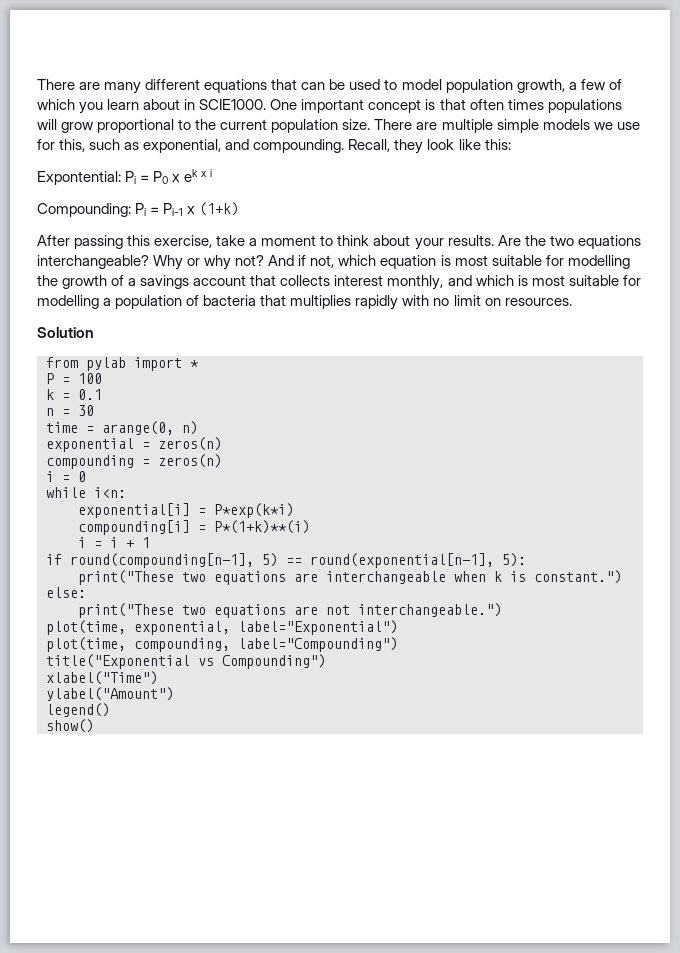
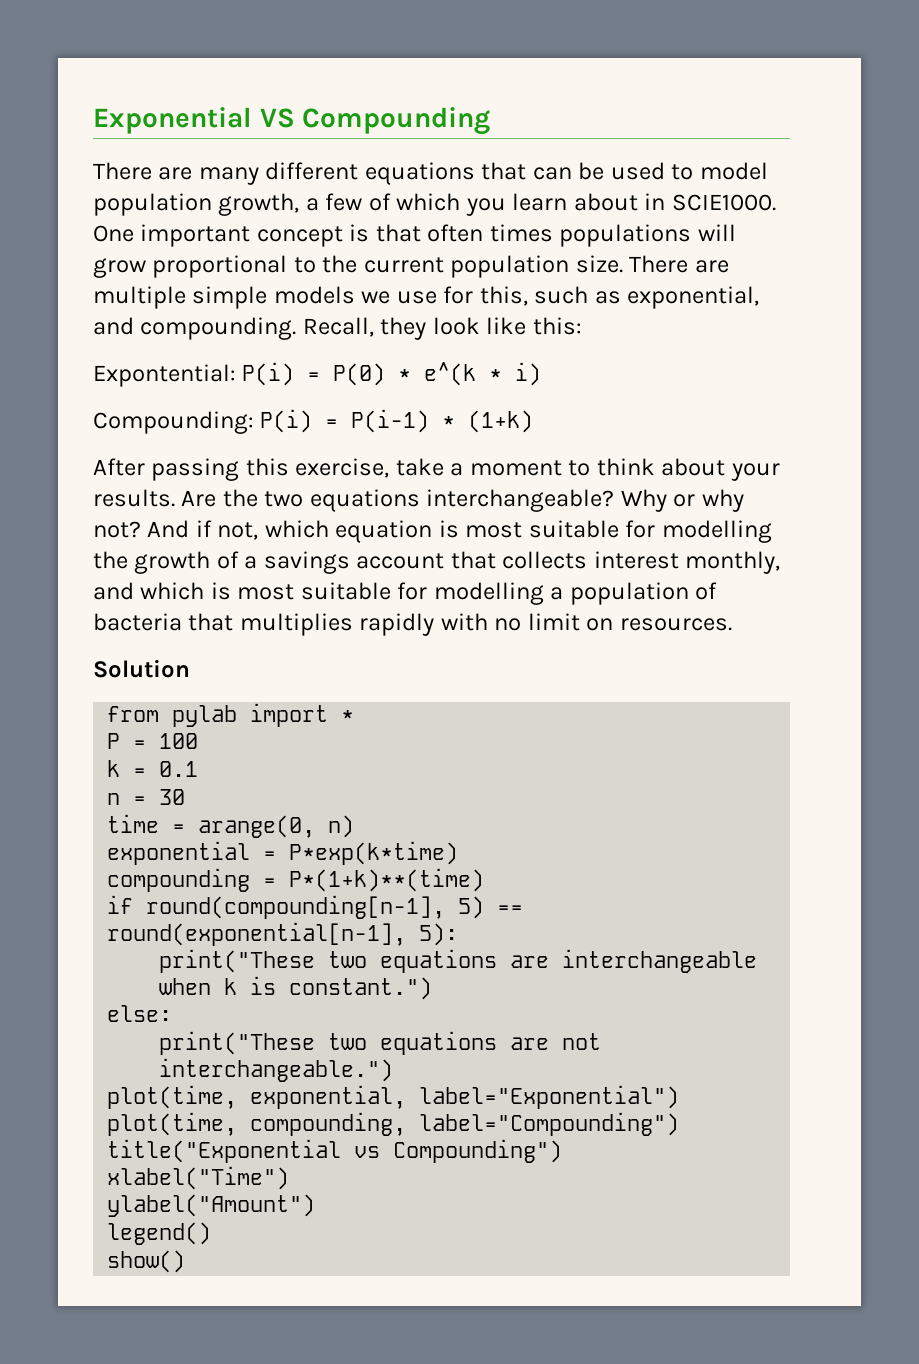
(37, 84) none -> [93,107,491,135] Exponential VS Compounding //
[125,169,213,184] [37,203,196,217] Pi = P0 x ek x i // Compounding: Pi = Pi-1 x -> [242,362,542,386] [93,409,456,434] P(i) = P(0) * e^(k * i) // Compounding: P(i) = P(i-1) *
[158,437,222,451] zeros(n) -> [289,841,459,865] P*exp(k*time)
[158,454,222,468] [46,471,86,482] [46,487,126,498] [78,503,294,518] [78,520,310,535] [78,537,150,548] zeros(n) // i = 0 // while i<n: // exponential[i] = P*exp(k*i) // compounding[i] = P*(1+k)**(i) // i = i + 1 -> [289,868,485,892] P*(1+k)**(time)

